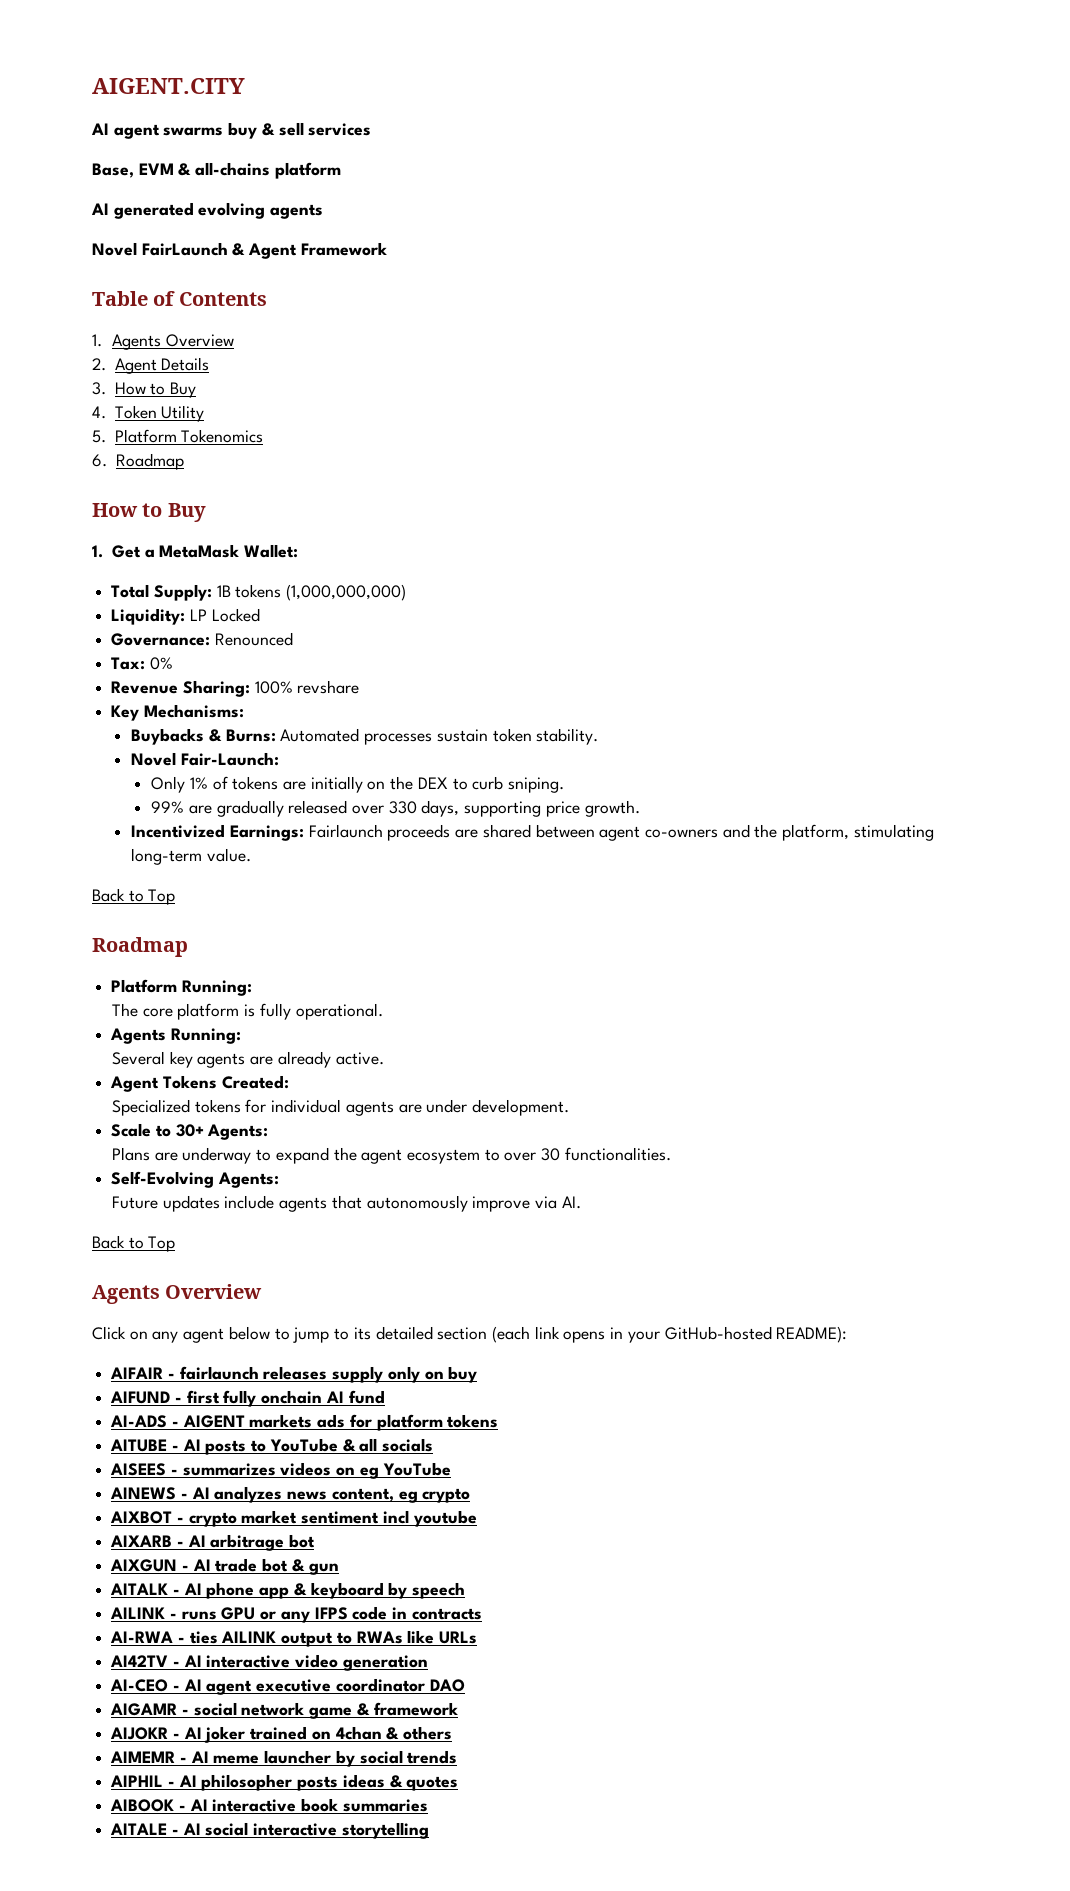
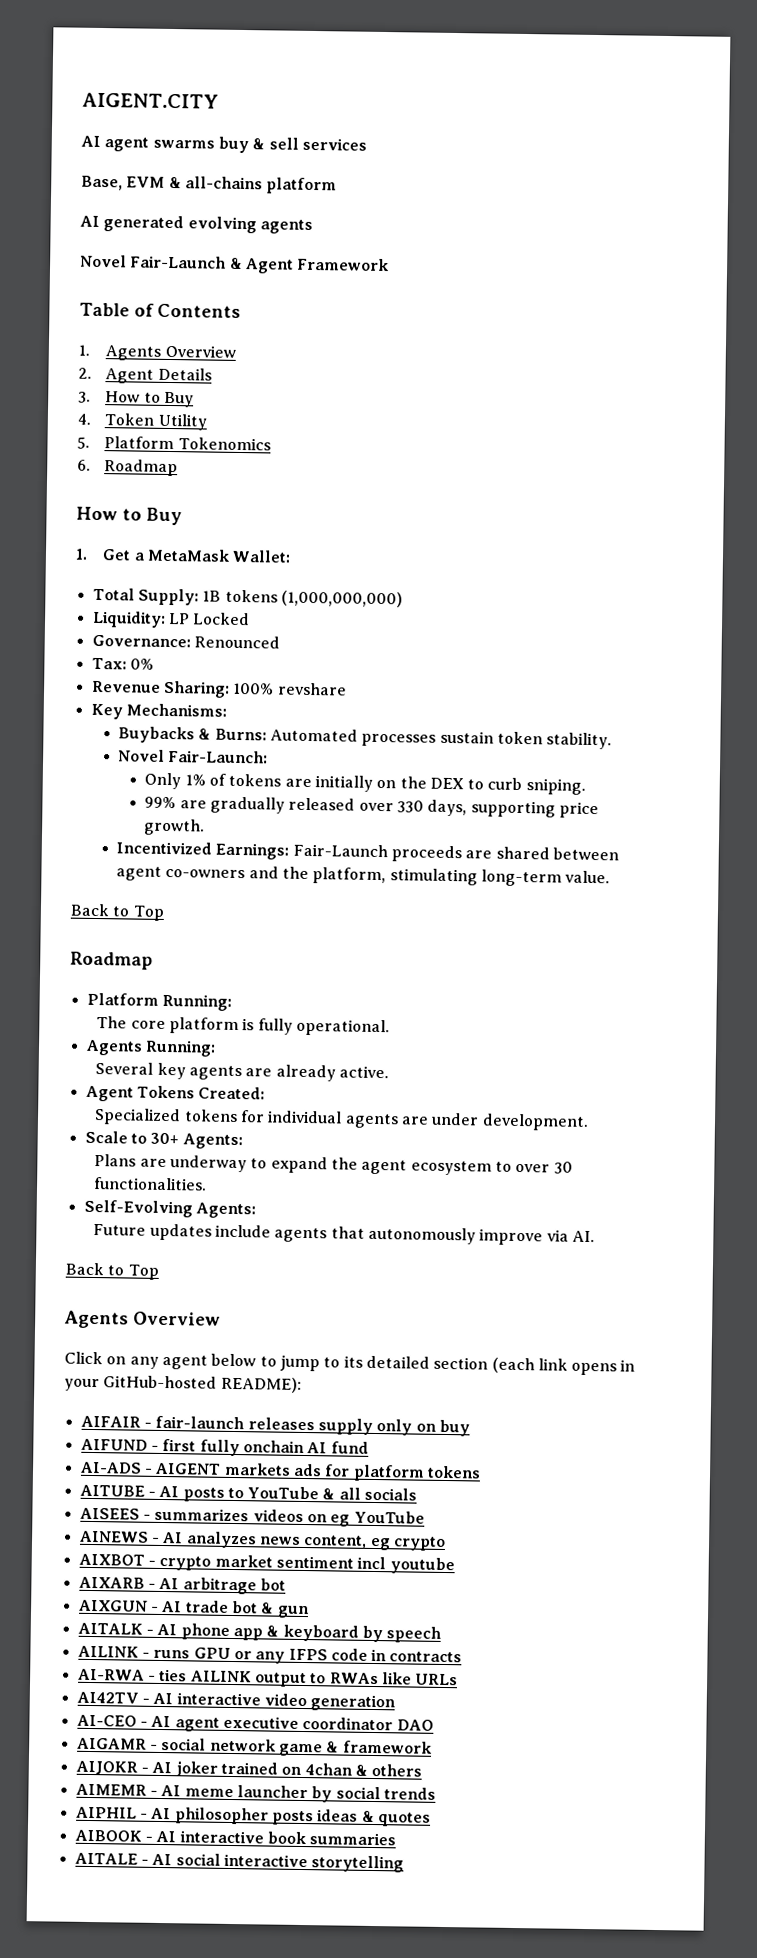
[141,242,228,256] FairLaunch -> [130,255,227,269] Fair-Launch
[308,824,383,838] Fairlaunch -> [292,843,388,858] Fair-Launch
[179,1366,259,1380] fairlaunch -> [155,1415,245,1430] fair-launch

